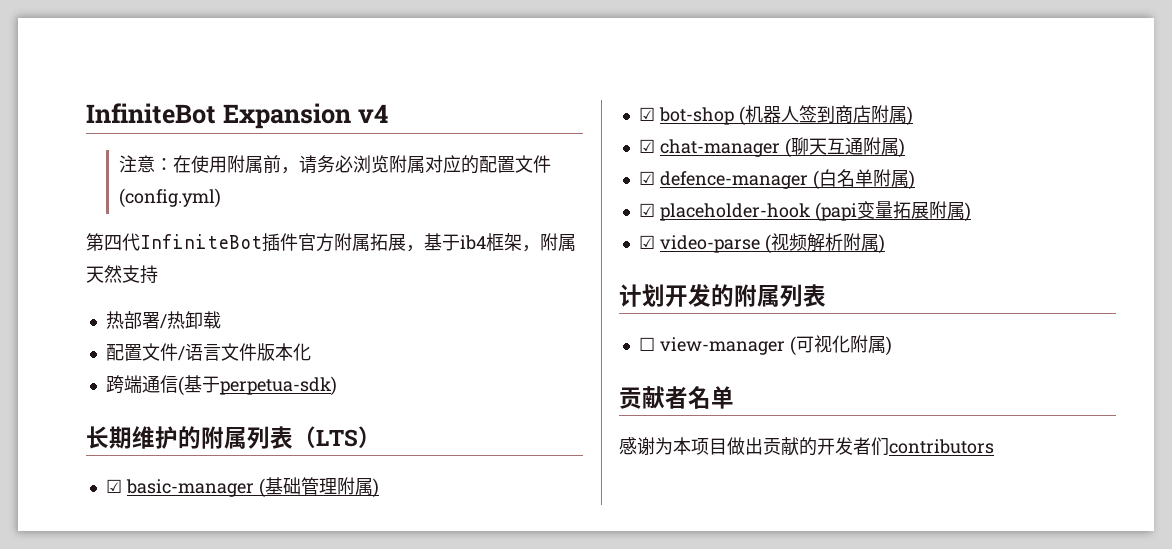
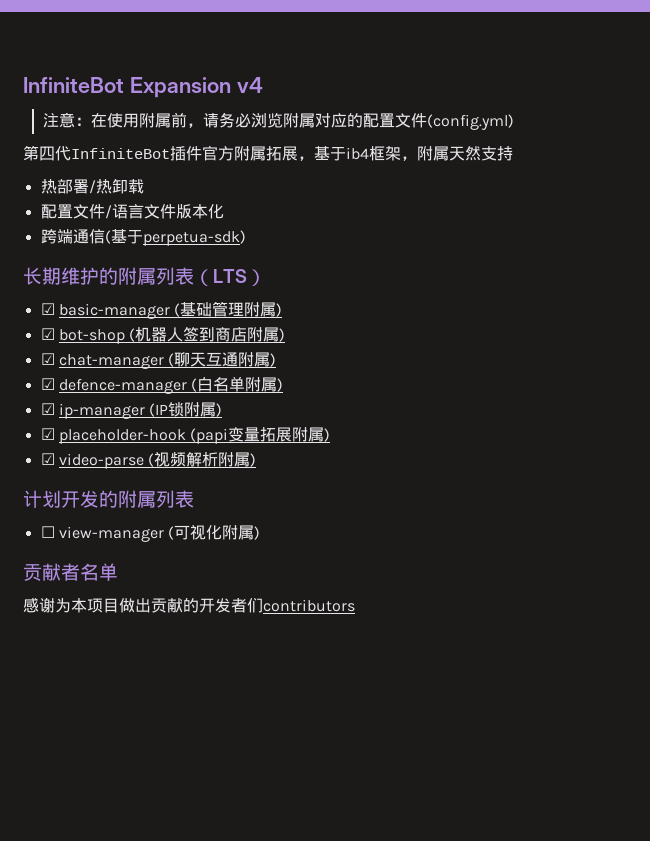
(915, 180) none -> [40,402,223,419] // ☑ ip-manager (IP锁附属)

